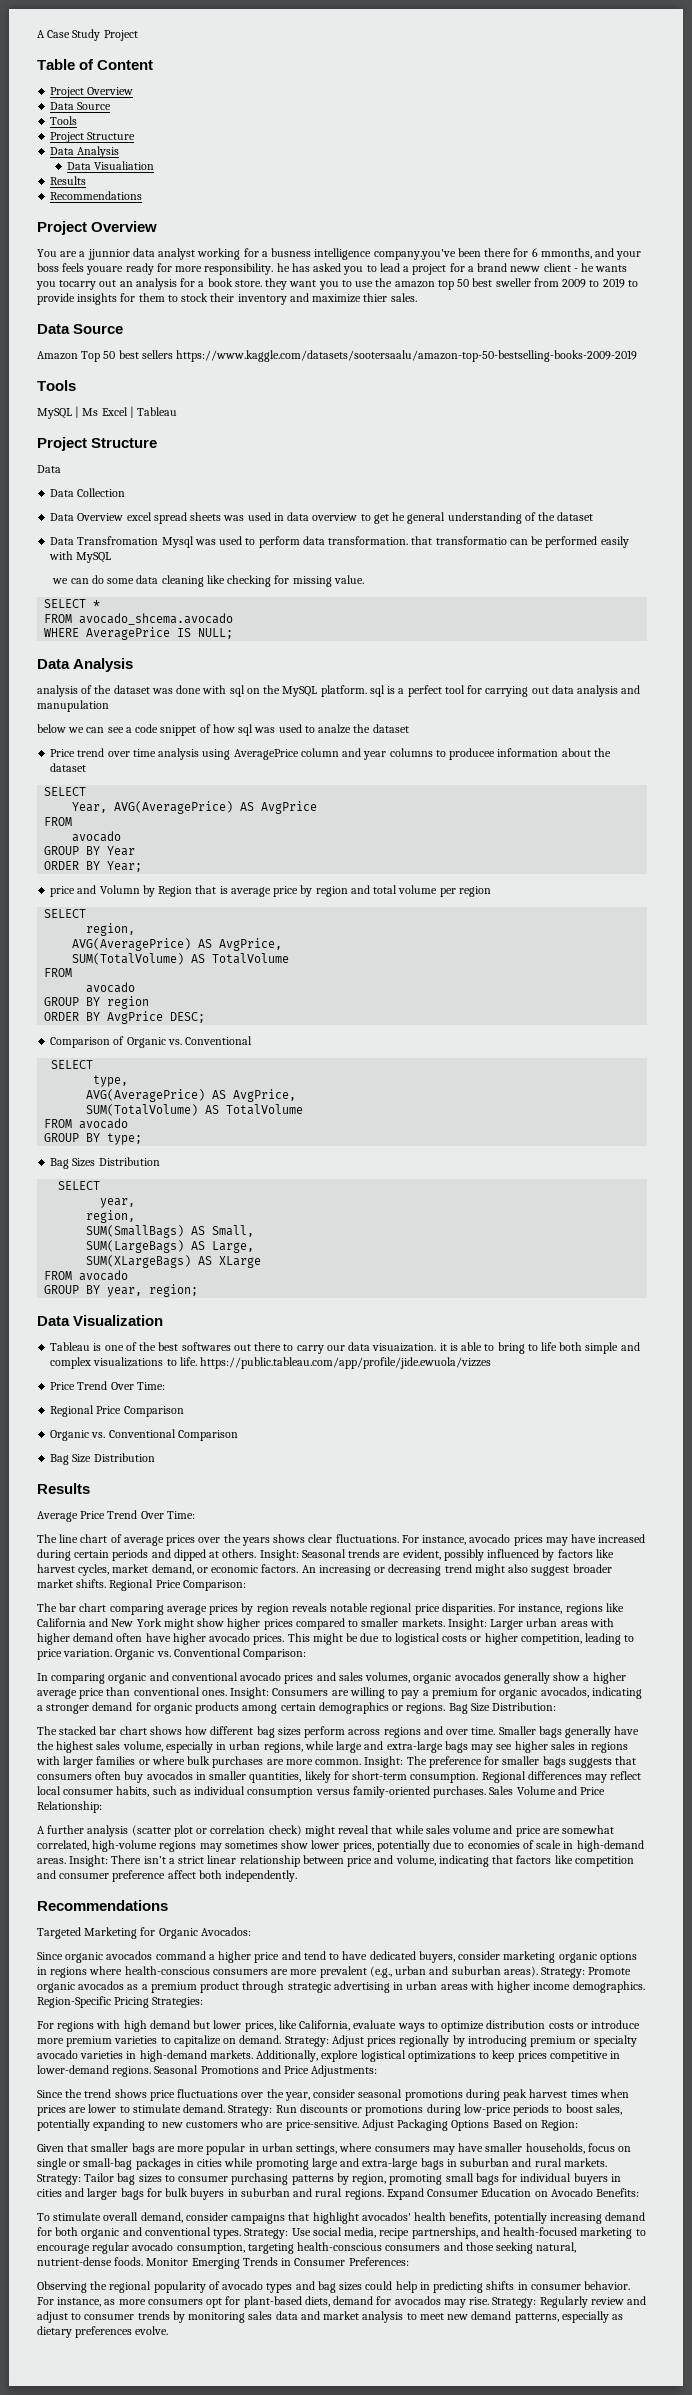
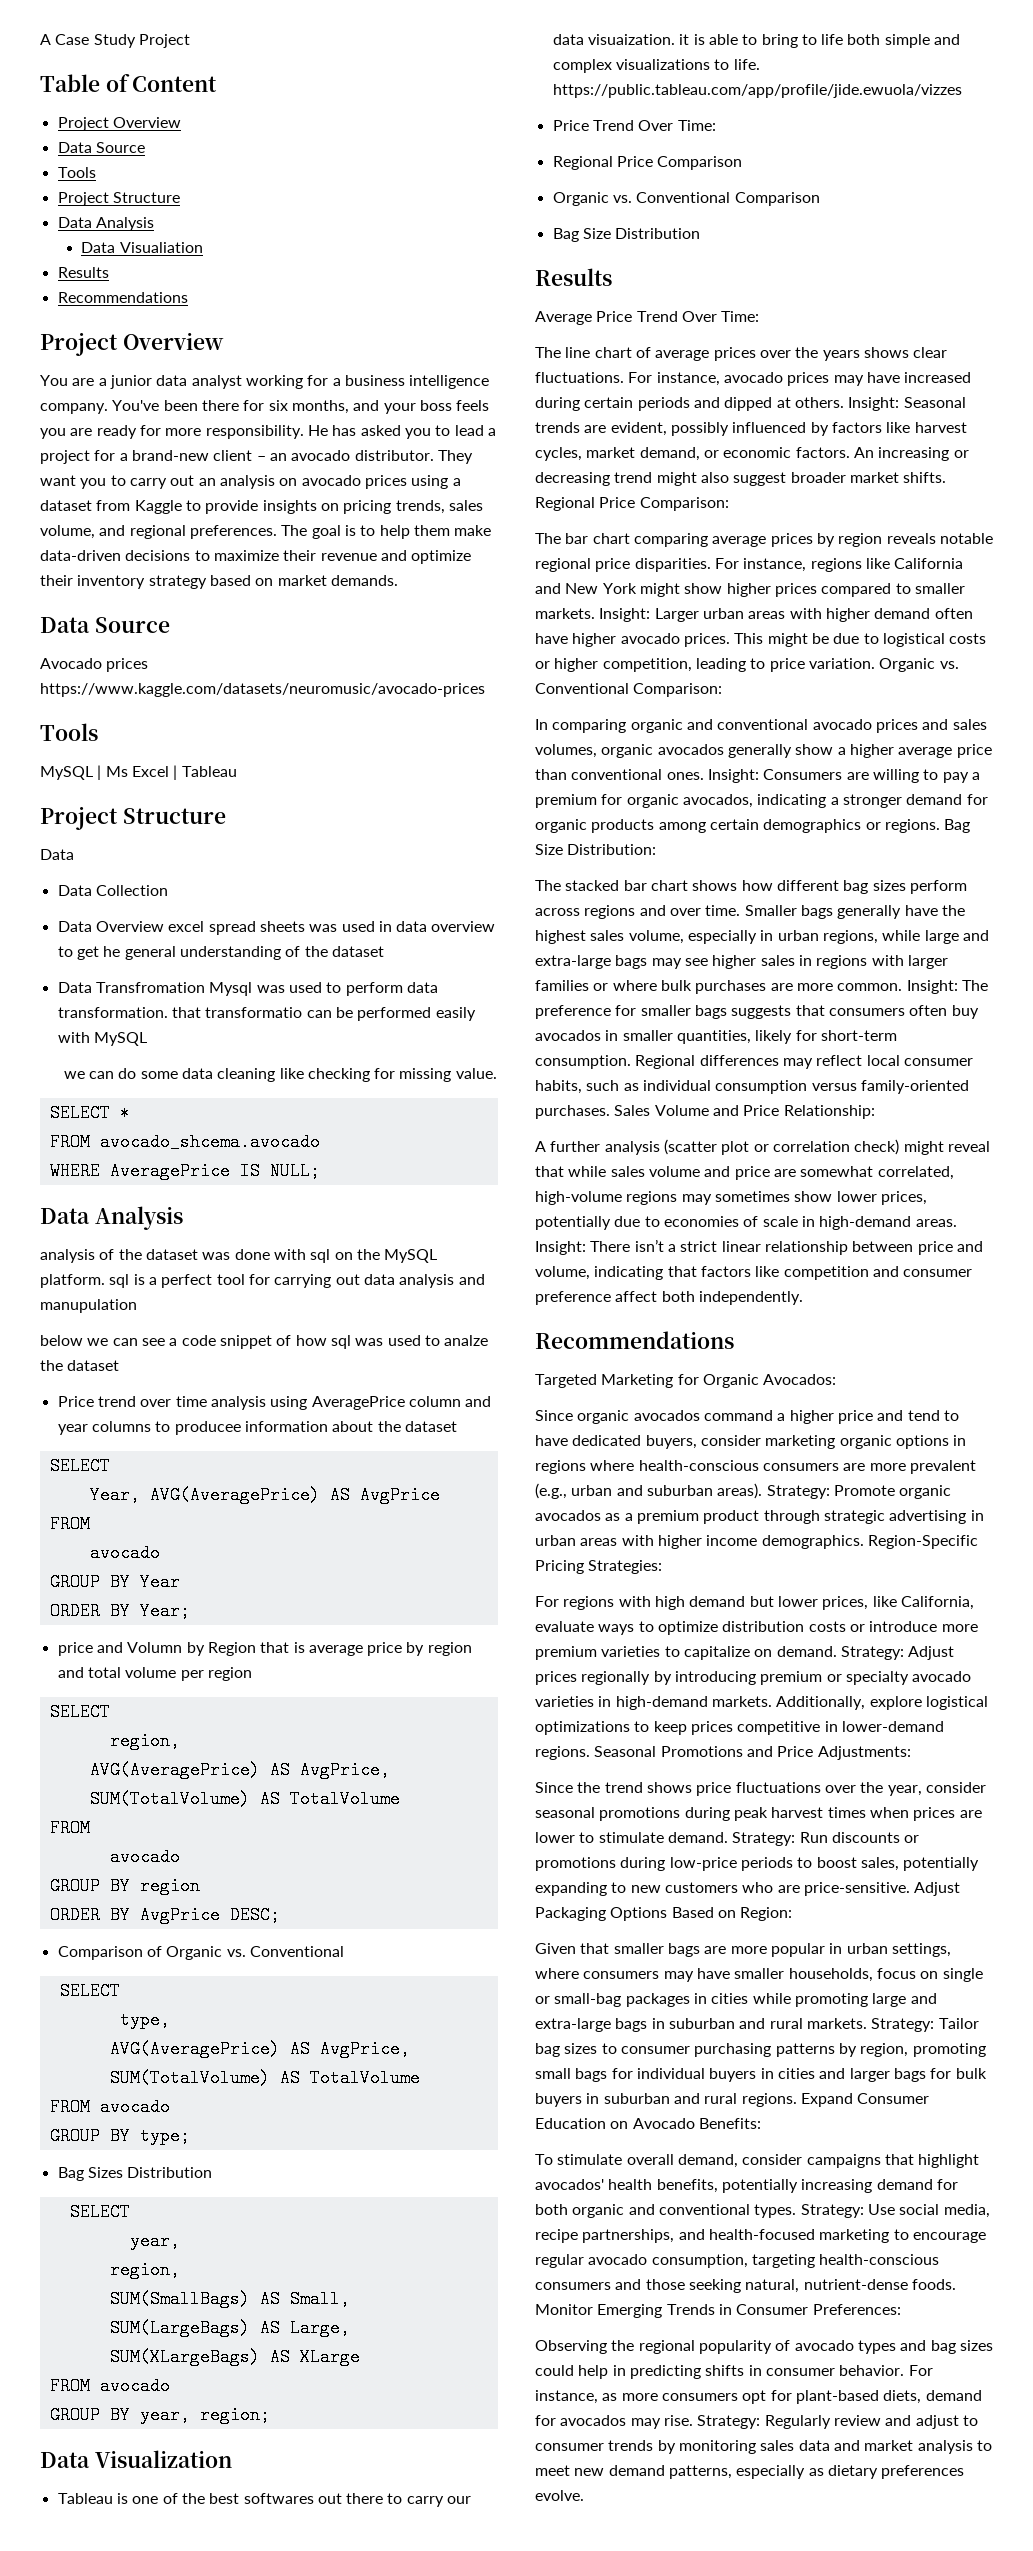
[87,249,130,260] jjunnior -> [109,375,152,389] junior
[271,248,456,260] busness intelligence company.you've -> [344,375,490,389] [40,400,160,414] business intelligence company. You've
[531,248,592,259] 6 mmonths, -> [268,400,349,414] six months,
[86,266,124,275] youare -> [40,428,93,439] you are
[276,263,290,272] he -> [307,425,328,436] He
[477,263,628,272] [36,278,638,290] [37,293,417,305] [37,324,124,334] [37,350,638,362] brand neww client - he wants you tocarry out an analysis for a book store. they want you to use the amazon top 50 best sweller from 2009 to 2019 to provide insights for them to stock their inventory and maximize thier sales. // Data Source // Amazon Top 50 best sellers https://www.kaggle.com/datasets/sootersaalu/amazon-top-50-bestselling-books-2009-2019 -> [131,450,473,464] [40,475,461,489] [40,500,483,514] [40,525,492,539] [40,550,472,564] [40,575,398,589] [40,617,170,633] [40,658,149,672] [40,683,485,697] brand-new client – an avocado distributor. They want you to carry out an analysis on avocado prices using a dataset from Kaggle to provide insights on pricing trends, sales volume, and regional preferences. The goal is to help them make data-driven decisions to maximize their revenue and optimize their inventory strategy based on market demands. // Data Source // Avocado prices https://www.kaggle.com/datasets/neuromusic/avocado-prices

